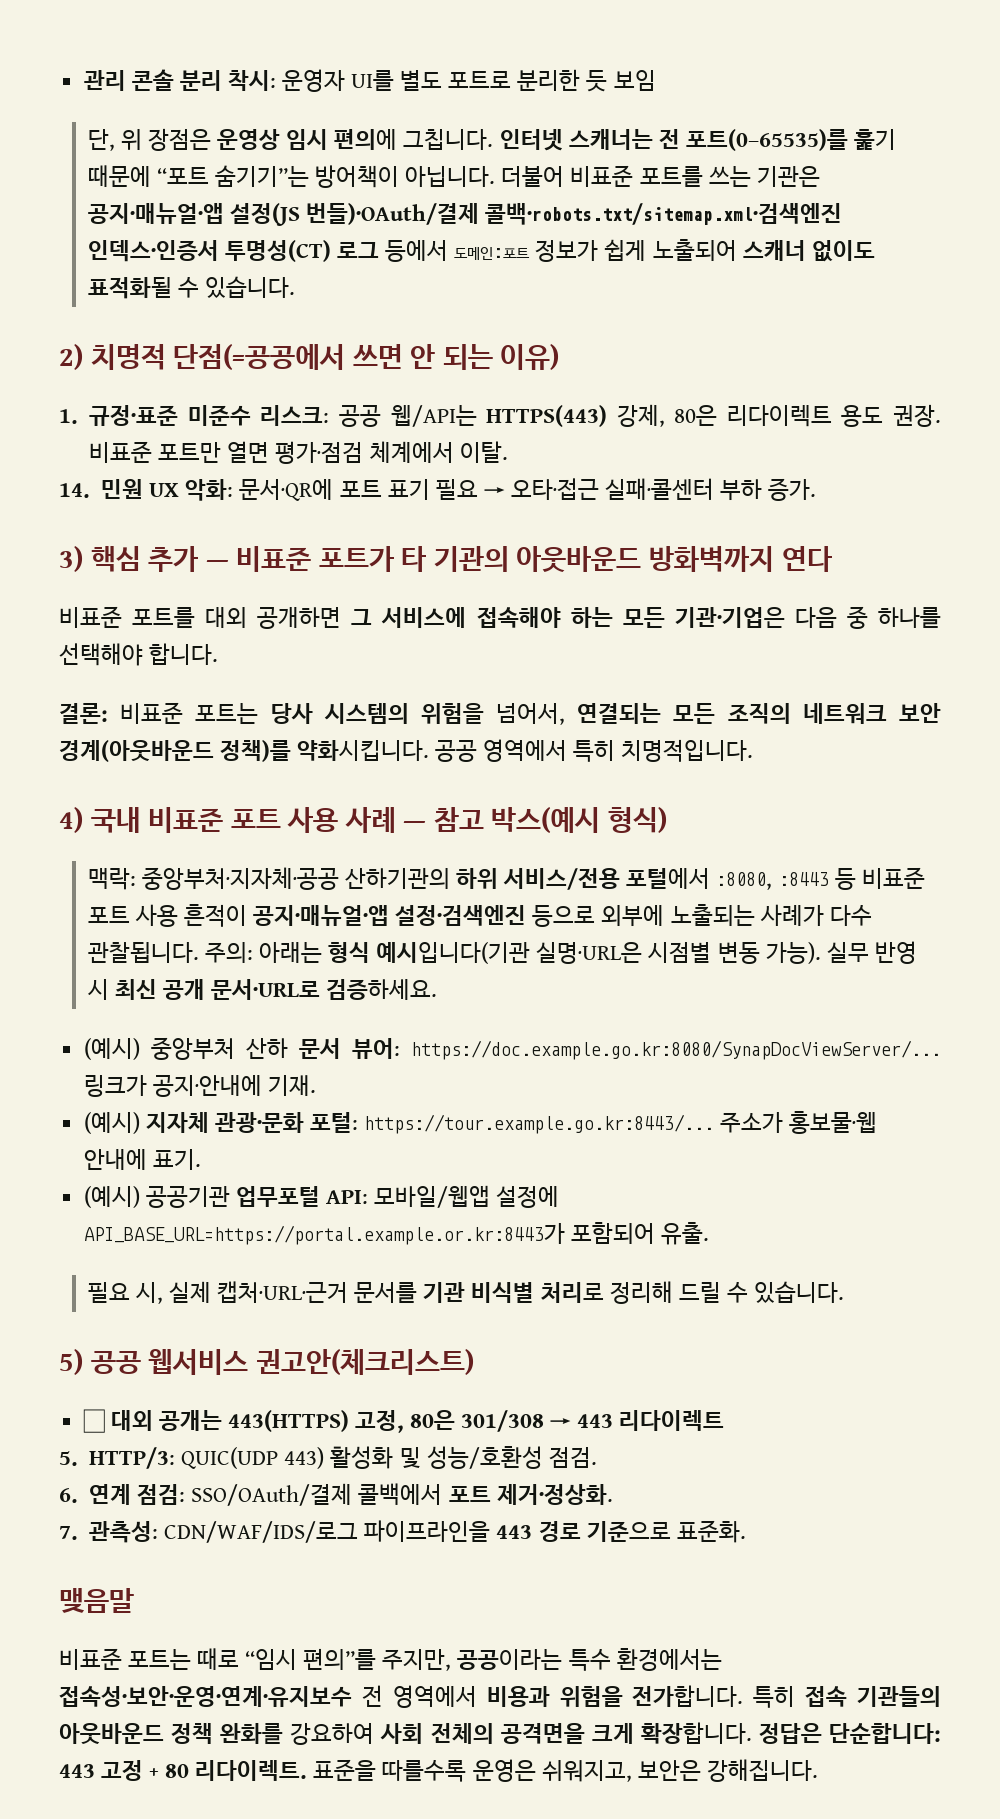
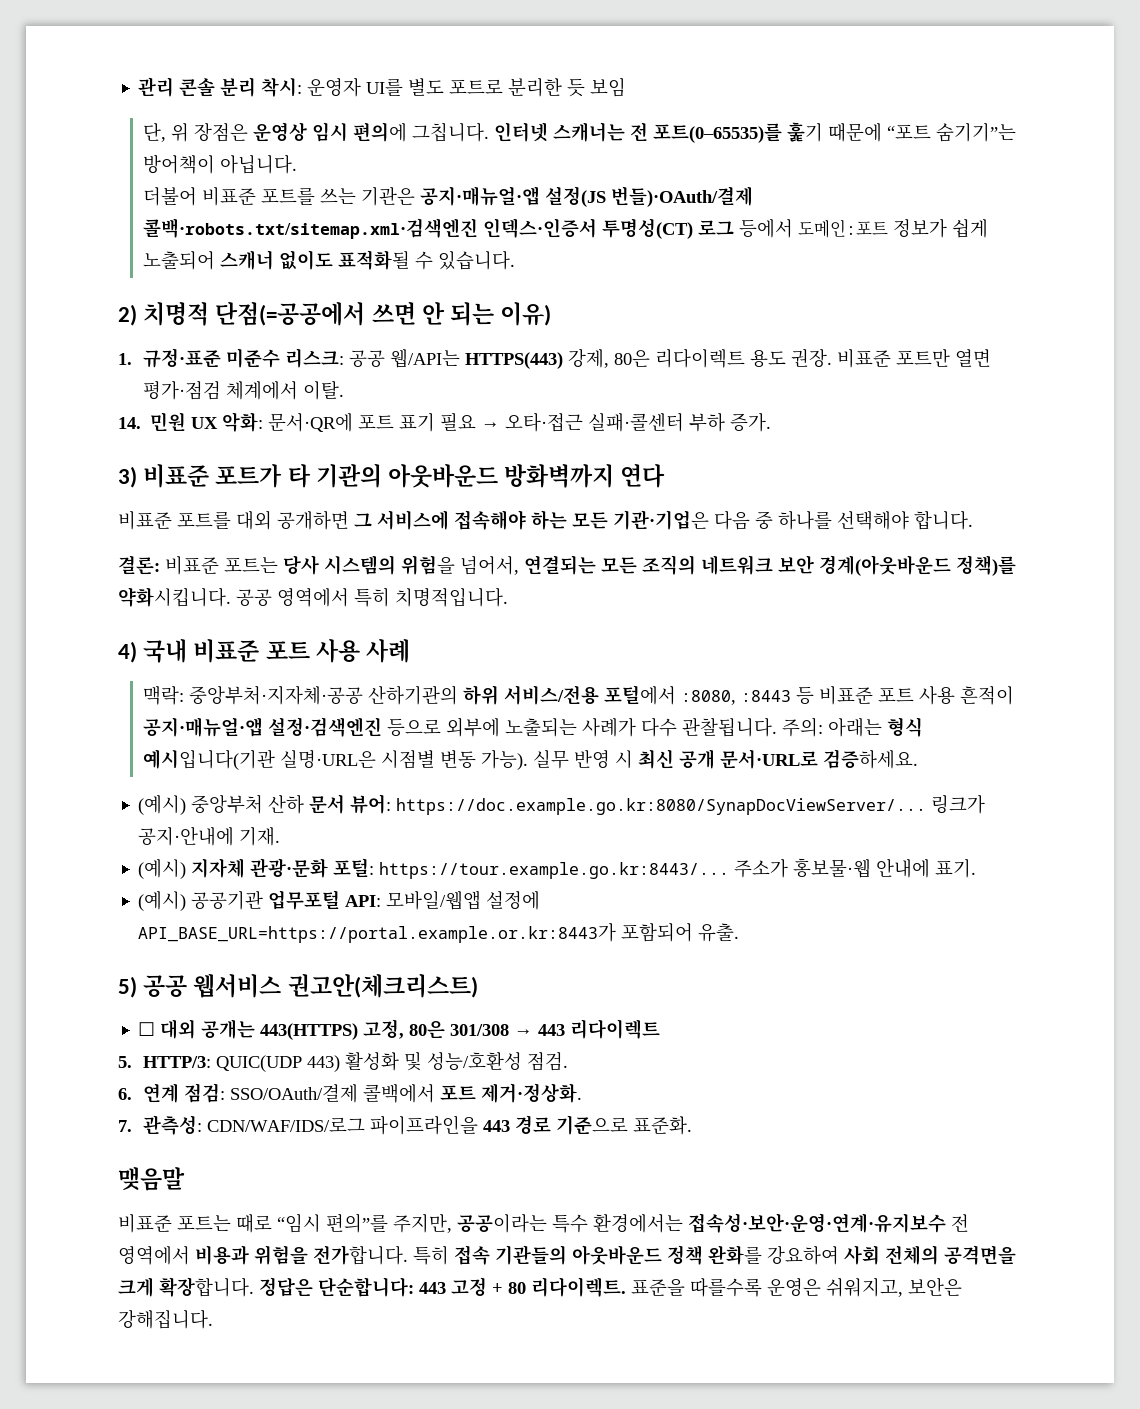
(496, 176) none -> (298, 164) //
[90,546,229,572] 핵심 추가 — -> (137, 477) none
[403,807,668,833] — 참고 박스(예시 형식) -> (411, 651) none
[87,1281,844,1304] // 필요 시, 실제 캡처·URL·근거 문서를 기관 비식별 처리로 정리해 드릴 수 있습니다. -> (740, 932) none

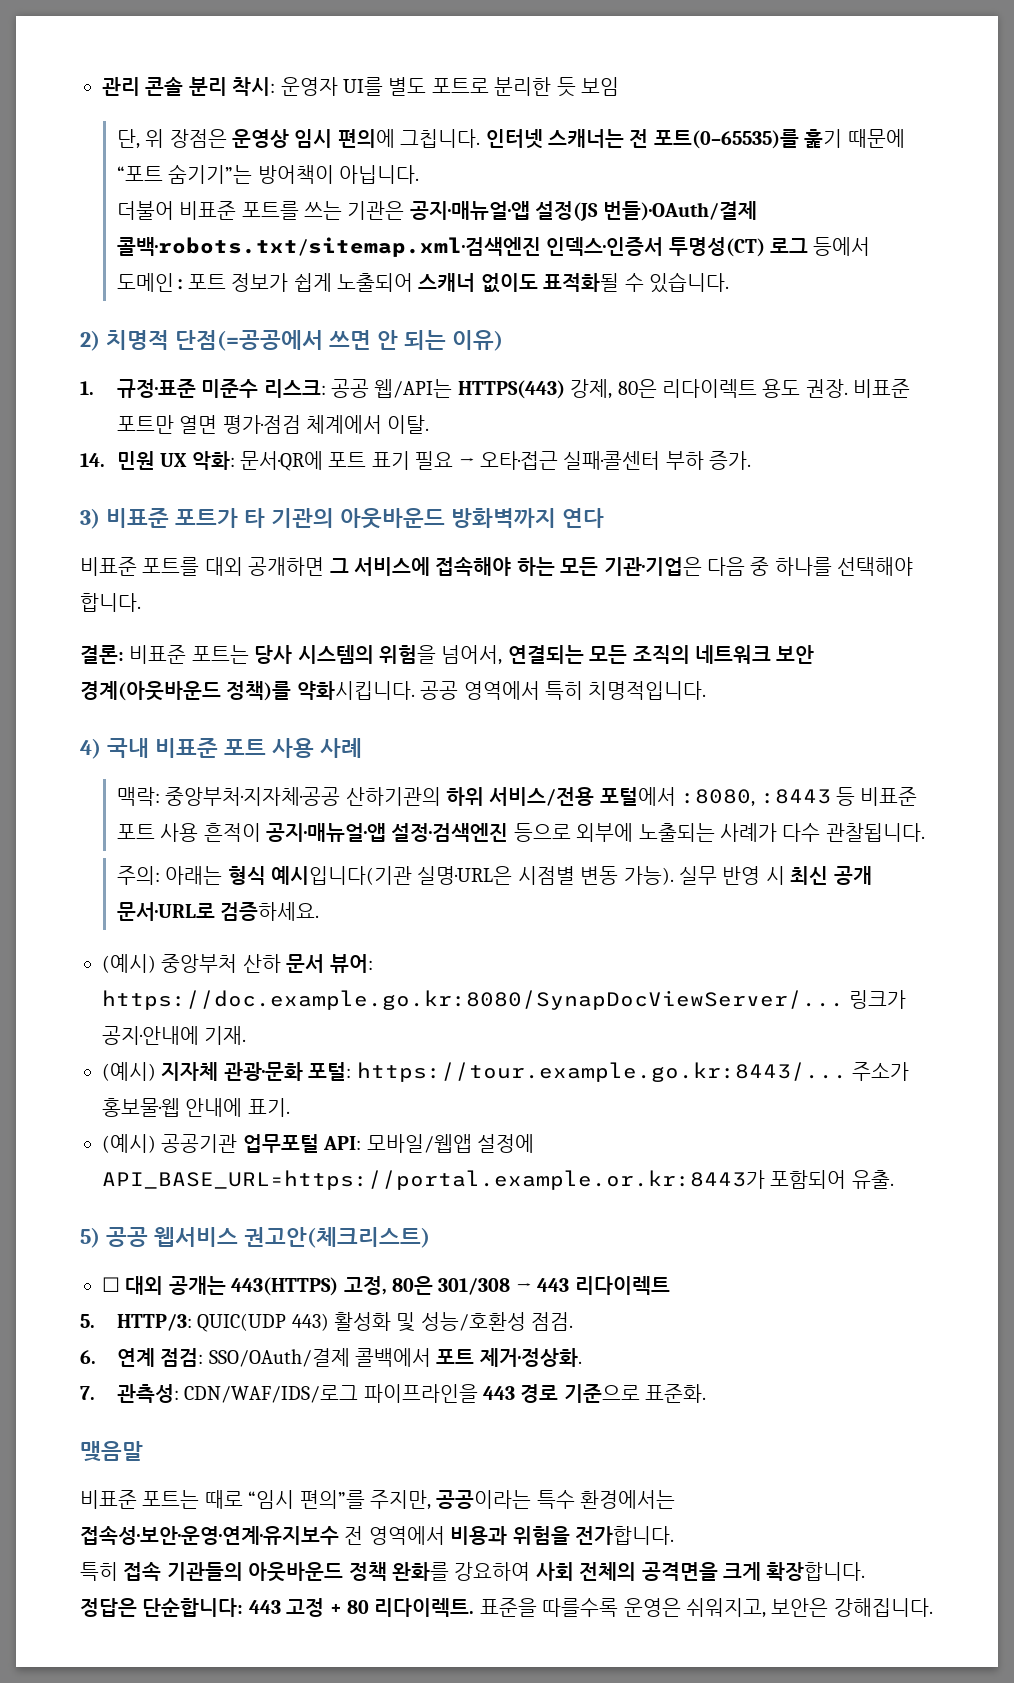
(778, 727) none -> (925, 832) //
(408, 1255) none -> (674, 1535) //
(254, 1287) none -> (866, 1571) //

